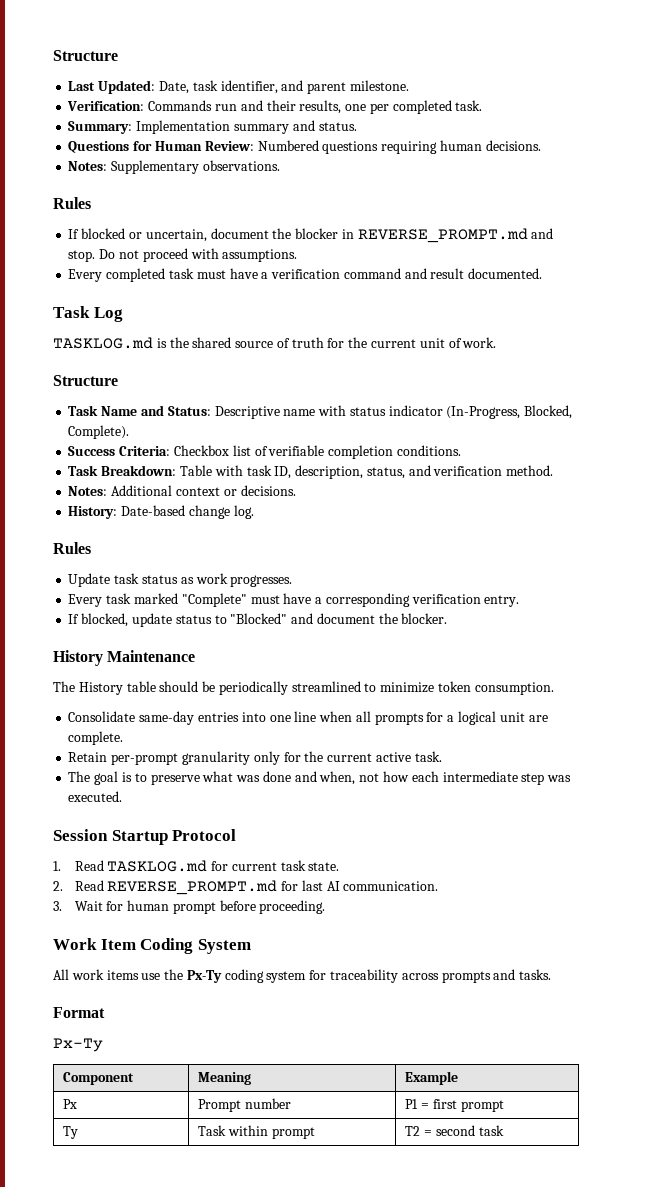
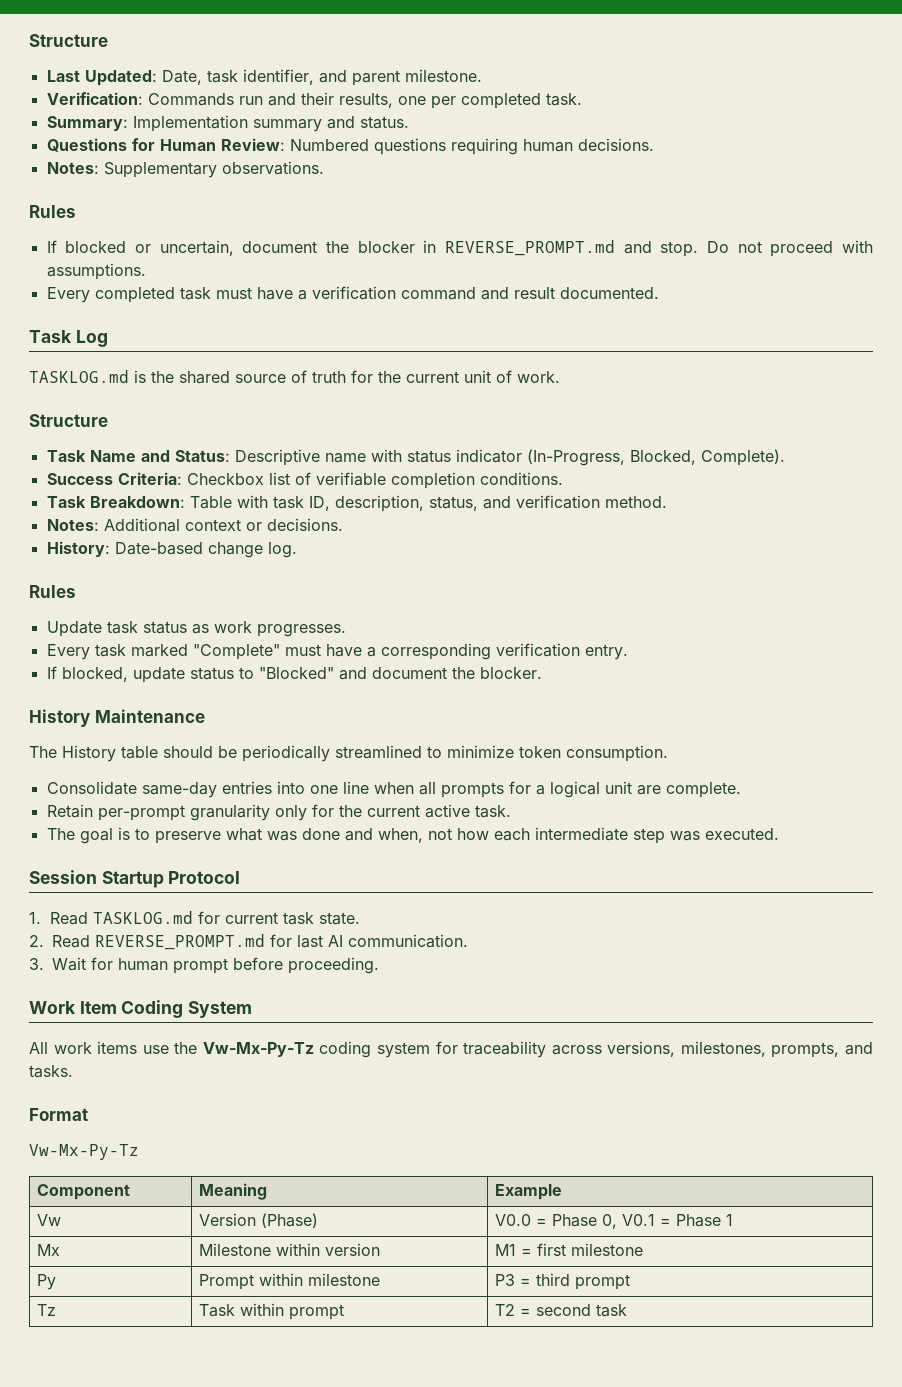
[186,970,222,983] Px-Ty -> [202,1042,314,1057] Vw-Mx-Py-Tz
[441,971,491,983] prompts -> [607,1041,840,1058] versions, milestones, prompts,
[53,1038,103,1052] Px-Ty -> [29,1144,139,1160] Vw-Mx-Py-Tz
[63,1099,78,1109] [198,1098,292,1112] [405,1099,457,1109] Px | Prompt number | P1 = first -> [36,1214,61,1226] [198,1213,318,1228] [494,1214,733,1229] [36,1244,60,1256] [198,1243,380,1256] [494,1243,643,1256] [36,1274,56,1290] [198,1273,380,1290] [494,1273,570,1286] Vw | Version (Phase) | V0.0 = Phase 0, V0.1 = Phase 1 // Mx | Milestone within version | M1 = first milestone // Py | Prompt within milestone | P3 = third
[63,1126,79,1139] Ty -> [36,1304,56,1316] Tz

